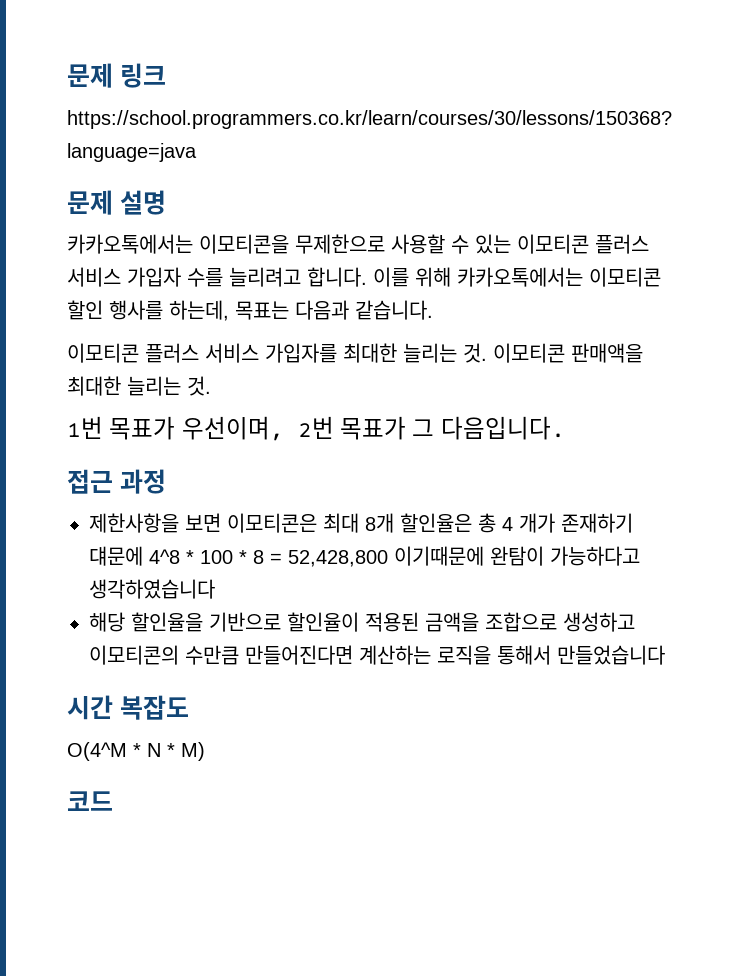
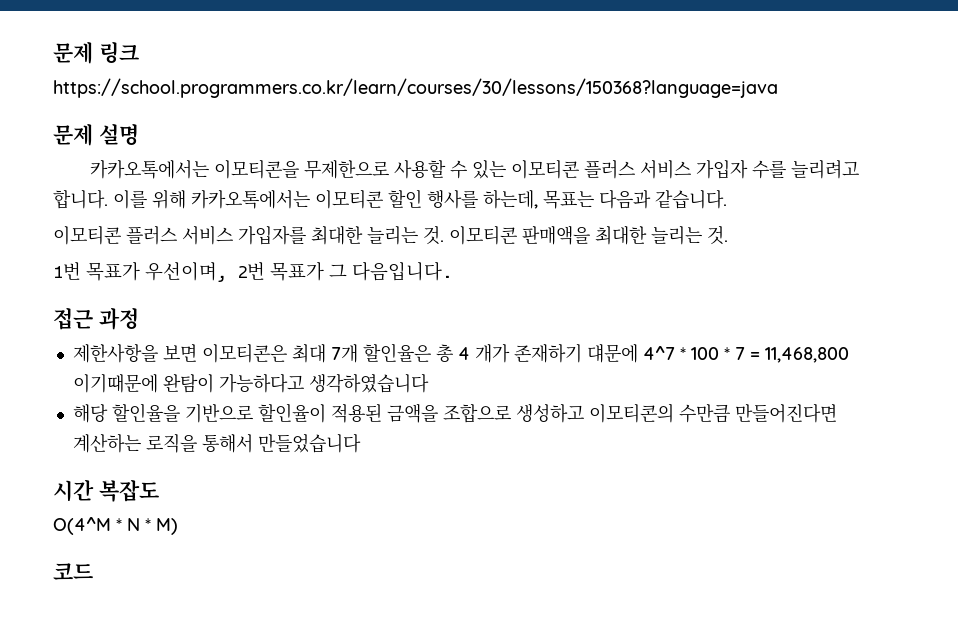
[365,513,394,533] 8개 -> [330,344,358,363] 7개
[149,549,180,564] 4^8 -> [642,346,675,360] 4^7
[253,550,388,567] 8 = 52,428,800 -> [734,347,849,363] 7 = 11,468,800

